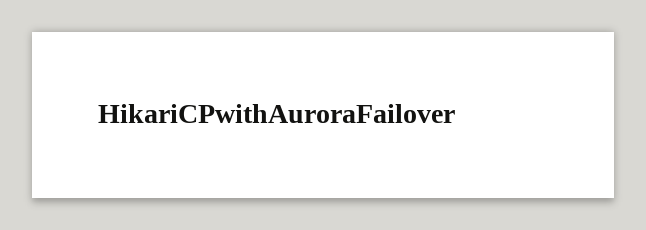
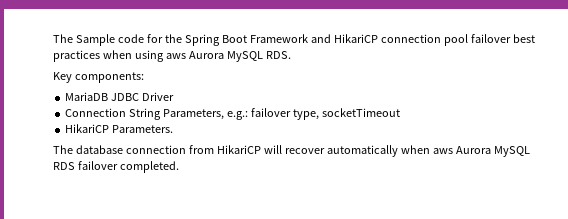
[98,104,455,123] HikariCPwithAuroraFailover -> [53,34,535,46] [53,50,291,62] [53,72,144,83] [65,92,175,101] [65,108,400,120] [65,124,174,133] [53,145,530,157] [53,161,179,173] The Sample code for the Spring Boot Framework and HikariCP connection pool failover best practices when using aws Aurora MySQL RDS. // Key components: // MariaDB JDBC Driver // Connection String Parameters, e.g.: failover type, socketTimeout // HikariCP Parameters. // The database connection from HikariCP will recover automatically when aws Aurora MySQL RDS failover completed.

